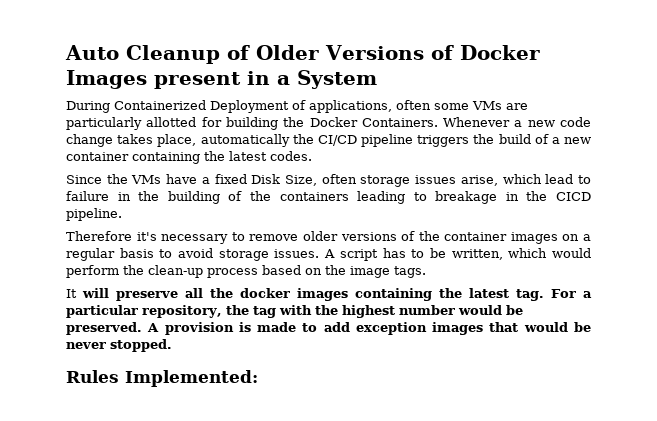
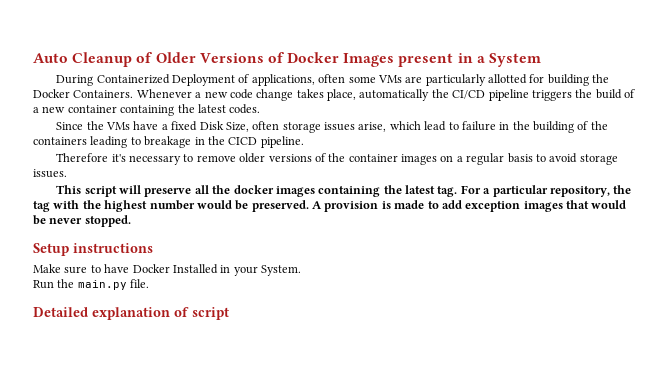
[324,248,591,261] [66,265,426,278] [66,289,77,298] A script has to be written, which would perform the clean-up process based on the image tags. // It -> [56,185,117,197] // This script
[66,370,258,387] Rules Implemented: -> [33,243,153,256] [33,264,301,276] [33,279,150,290] [33,307,229,320] Setup instructions // Make sure to have Docker Installed in your System. // Run the main.py file. // Detailed explanation of script

